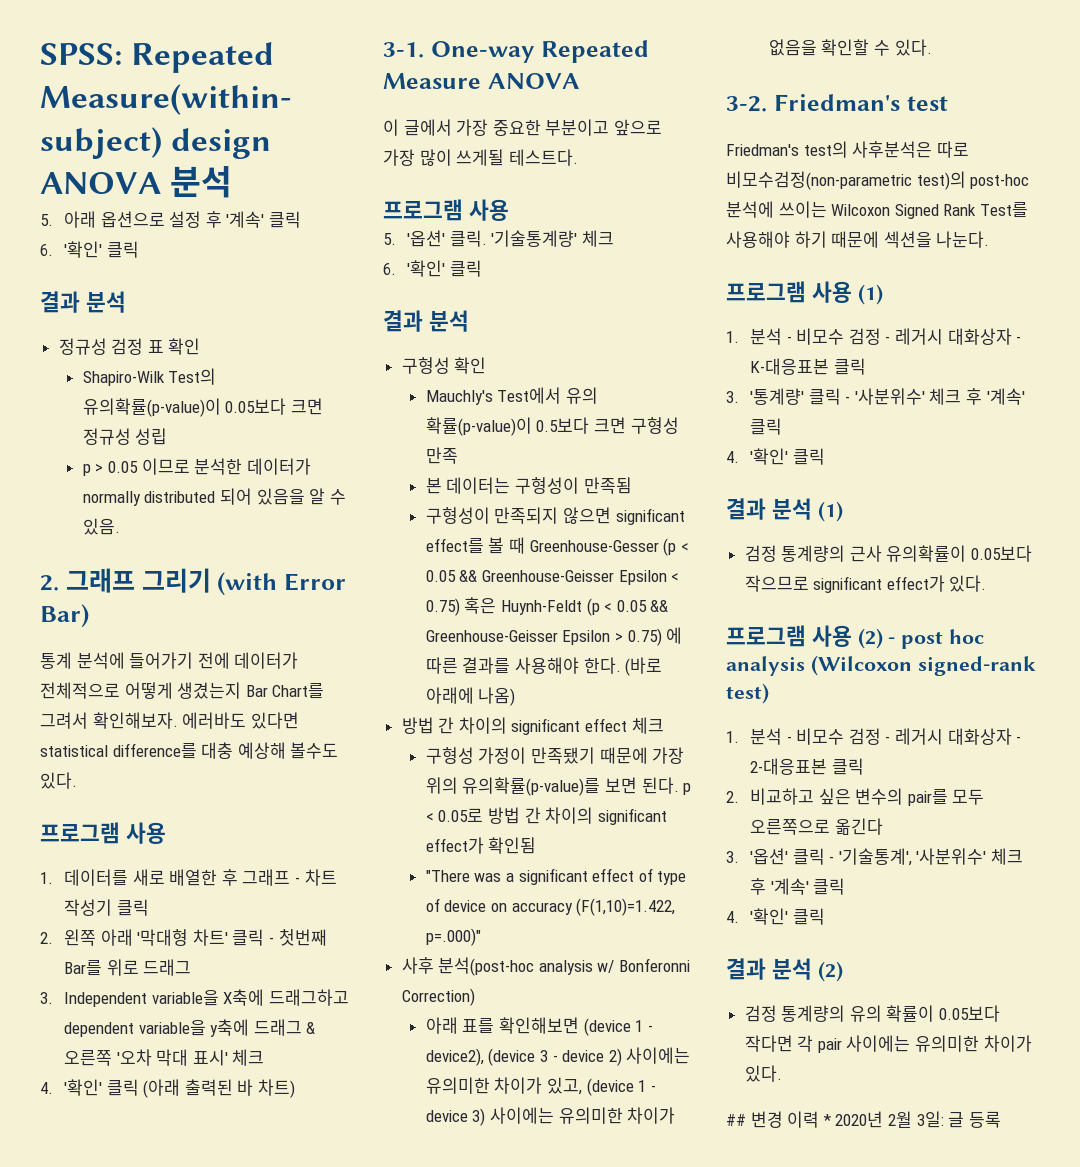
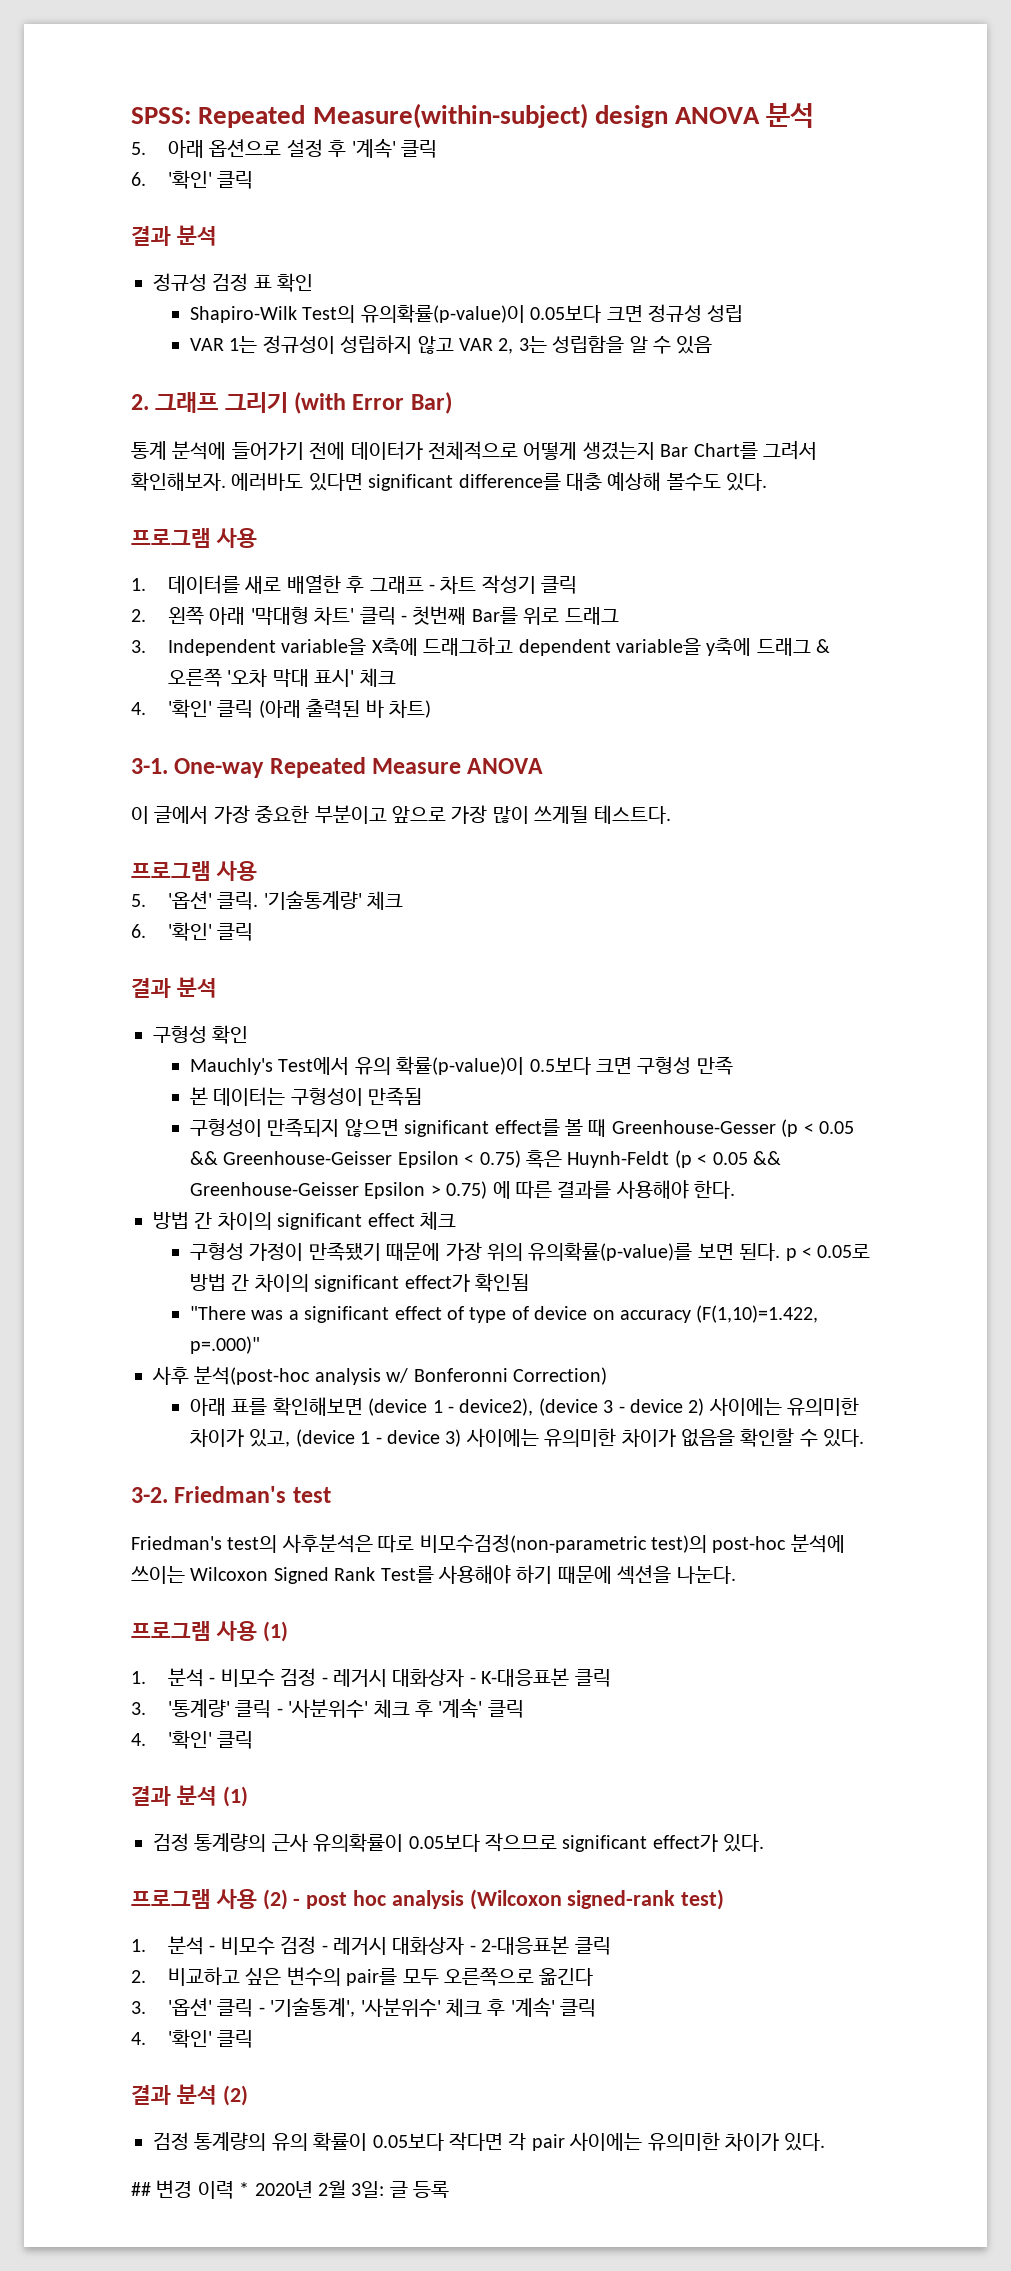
[82,458,311,476] [82,488,305,506] p > 0.05 이므로 분석한 데이터가 normally distributed 되어 있음을 -> [189,335,625,354] VAR 1는 정규성이 성립하지 않고 VAR 2, 3는 성립함을
[82,518,120,535] 있음. -> [676,336,713,354] 있음
[40,745,108,757] statistical -> [368,474,454,491] significant
[625,657,663,676] [425,687,516,706] (바로 아래에 나옴) -> (736, 1189) none

